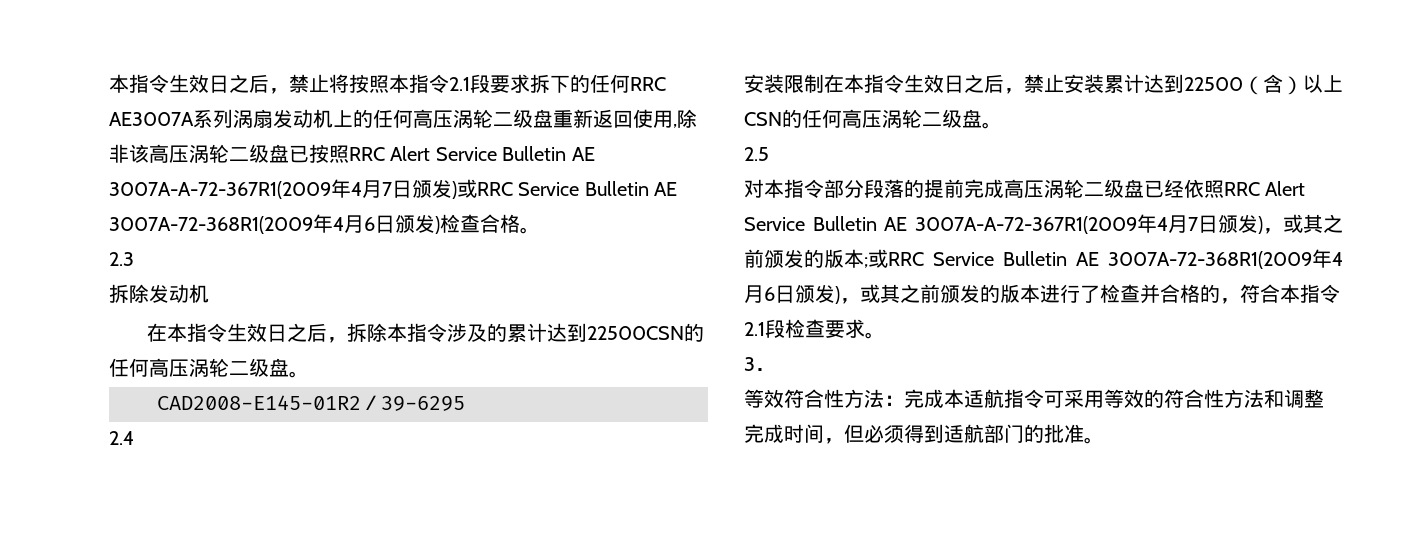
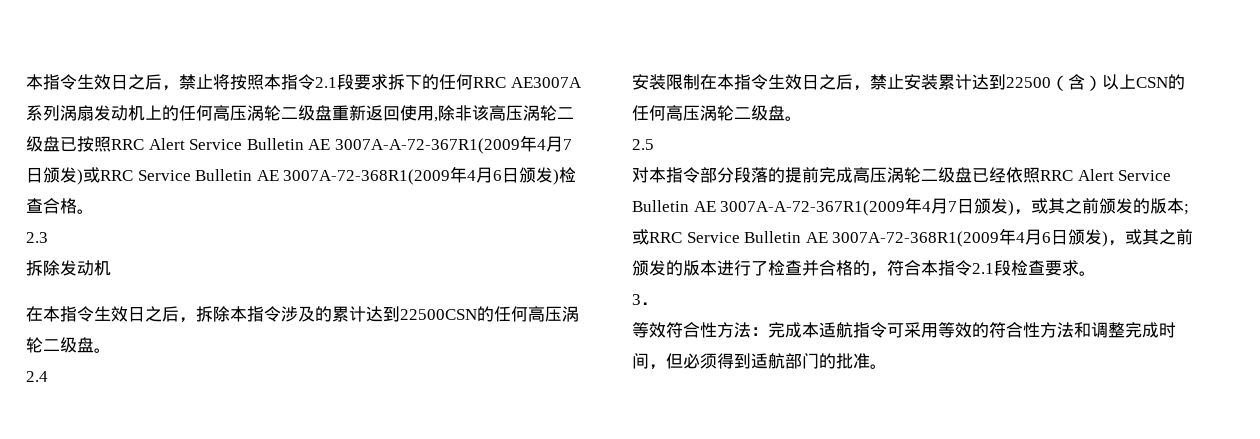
[157,395,465,411] // CAD2008-E145-01R2／39-6295 -> (111, 350) none

